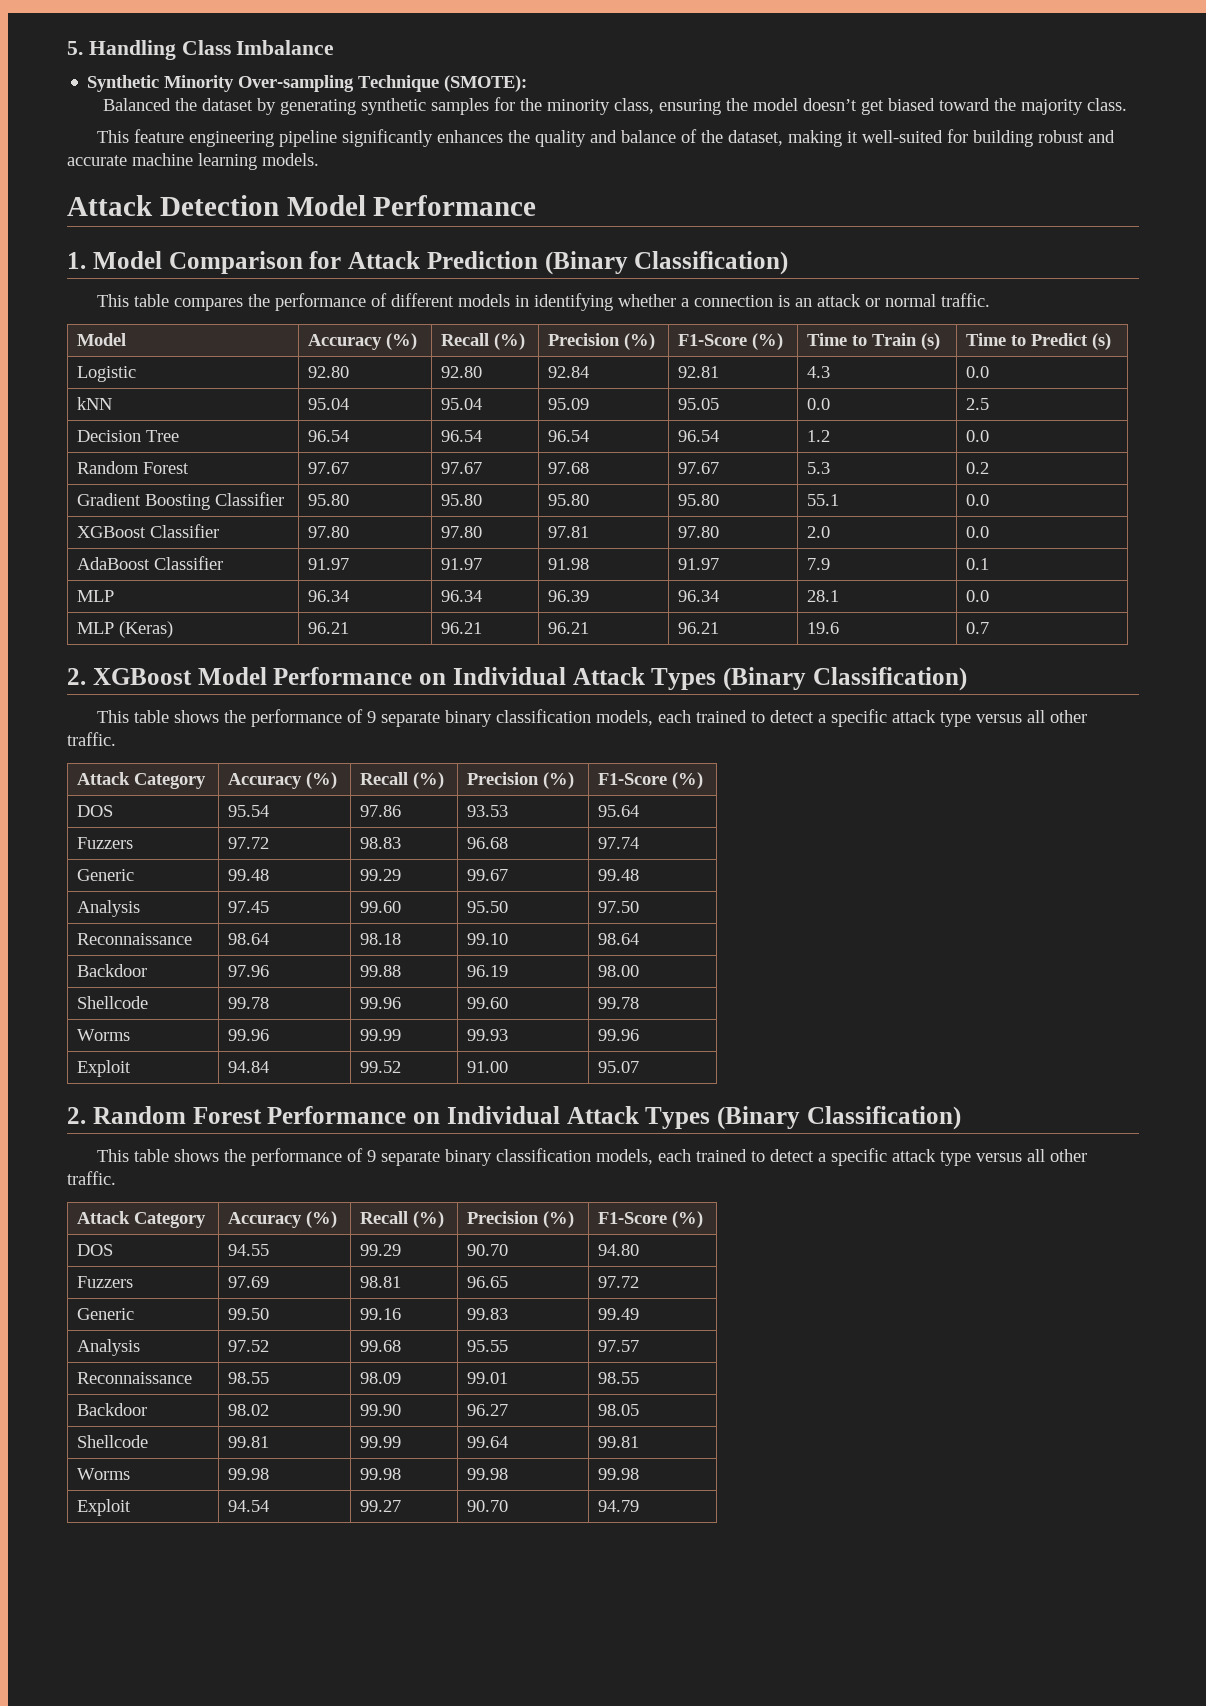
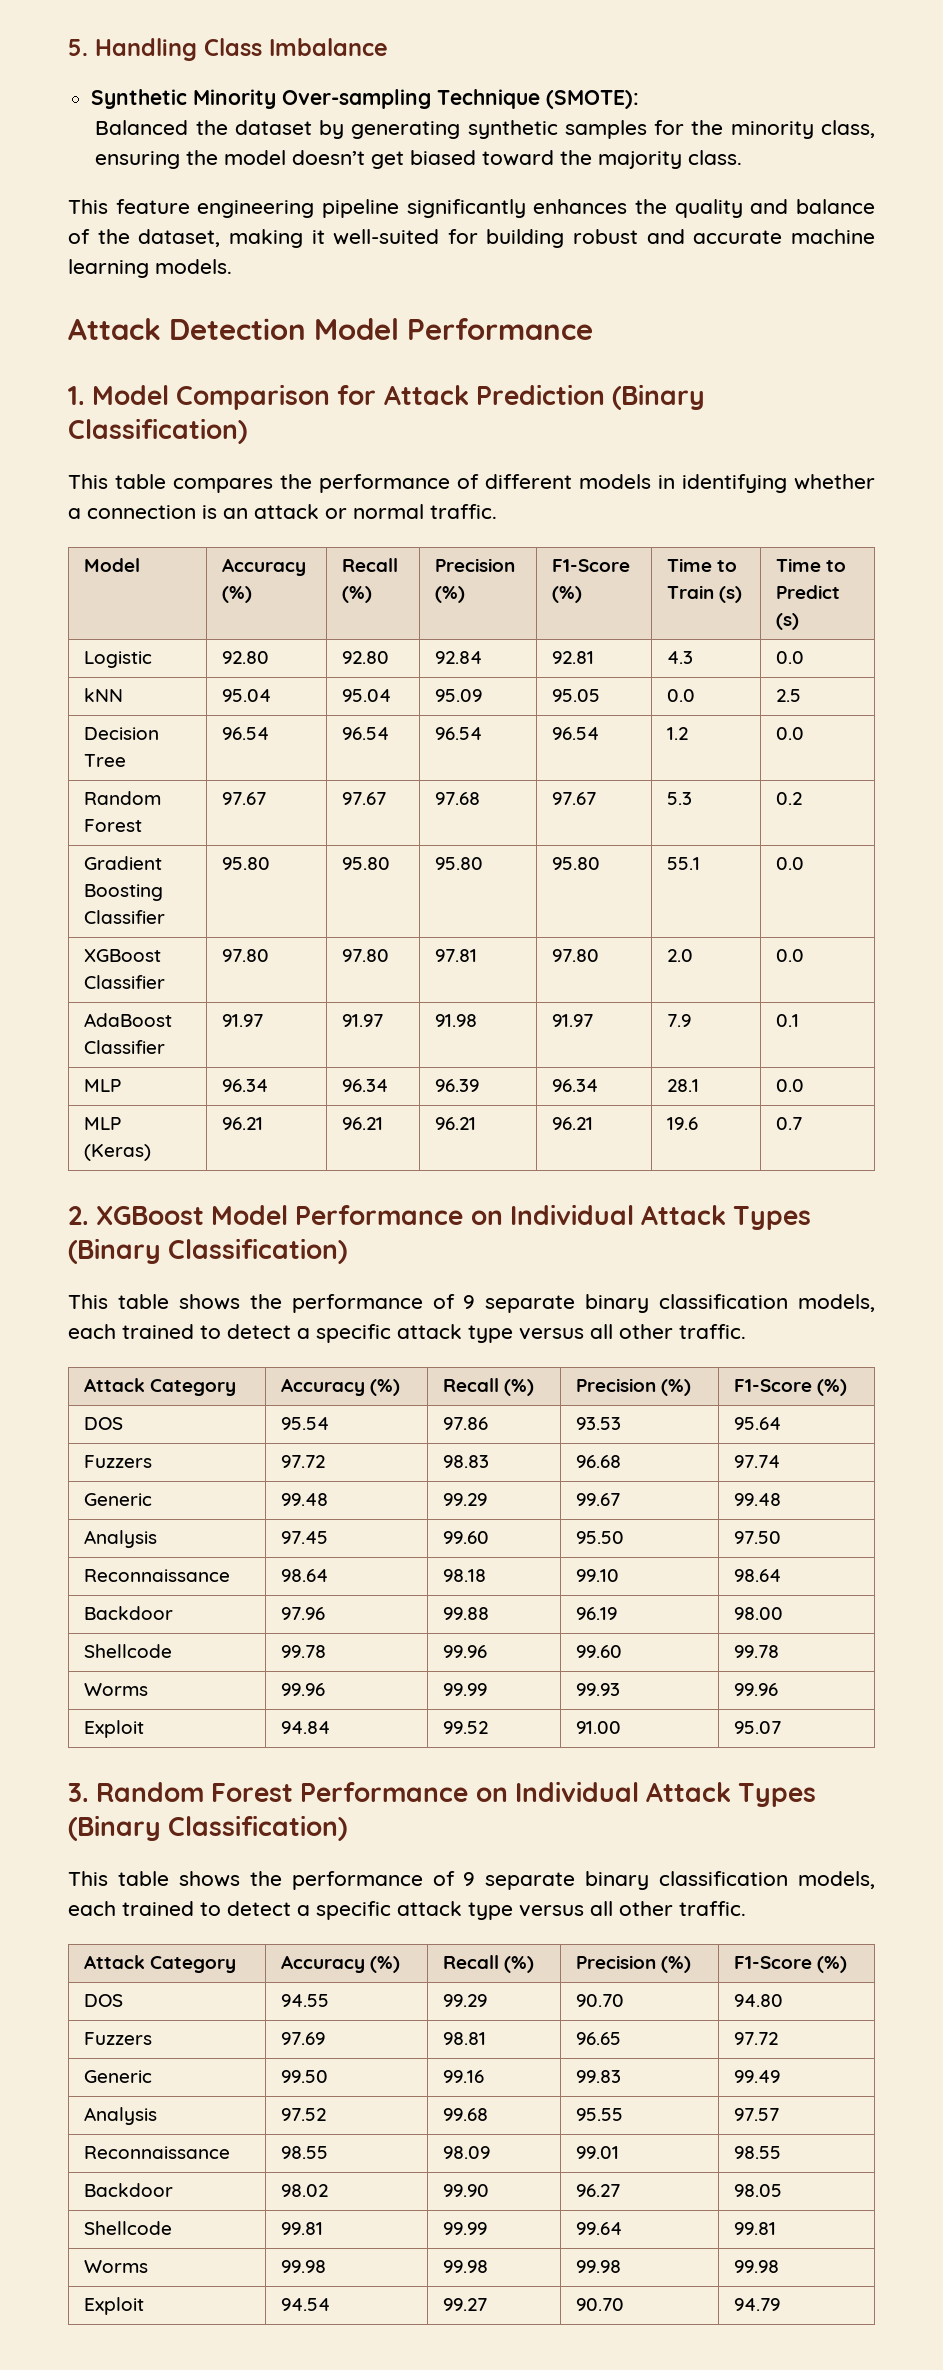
[67,1107,86,1124] 2. -> [68,1783,89,1802] 3.

